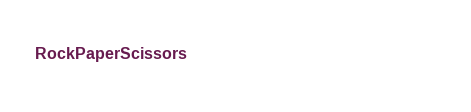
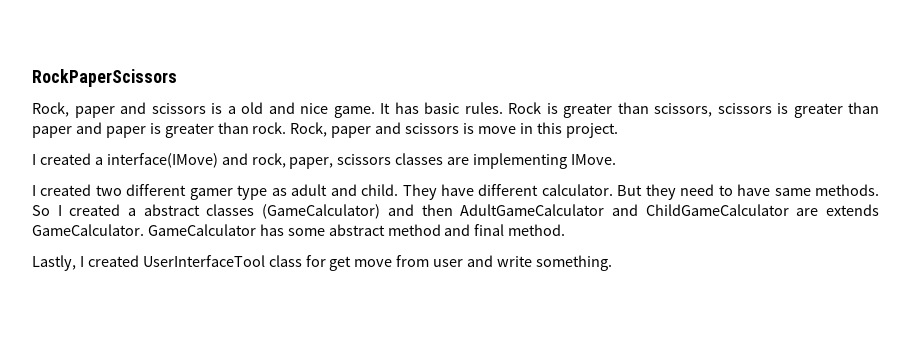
(187, 54) none -> [32,102,879,118] [32,122,618,138] [32,153,617,169] [32,184,880,200] [32,204,880,219] [32,224,566,236] [32,255,612,271] // Rock, paper and scissors is a old and nice game. It has basic rules. Rock is greater than scissors, scissors is greater than paper and paper is greater than rock. Rock, paper and scissors is move in this project. // I created a interface(IMove) and rock, paper, scissors classes are implementing IMove. // I created two different gamer type as adult and child. They have different calculator. But they need to have same methods. So I created a abstract classes (GameCalculator) and then AdultGameCalculator and ChildGameCalculator are extends GameCalculator. GameCalculator has some abstract method and final method. // Lastly, I created UserInterfaceTool class for get move from user and write something.

